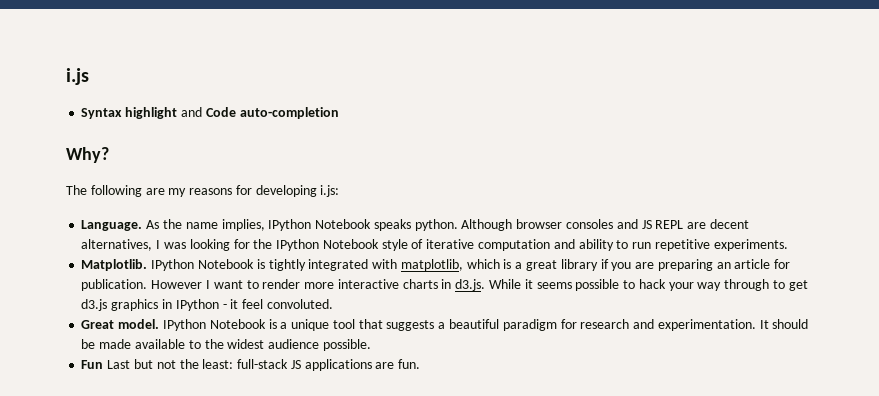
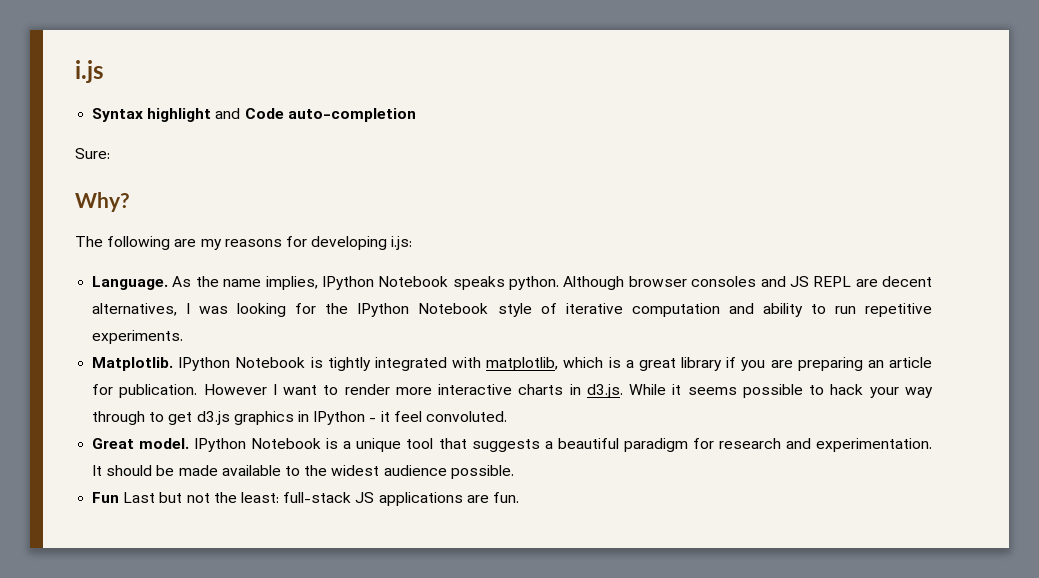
(339, 113) none -> [75,148,110,159] // Sure:

